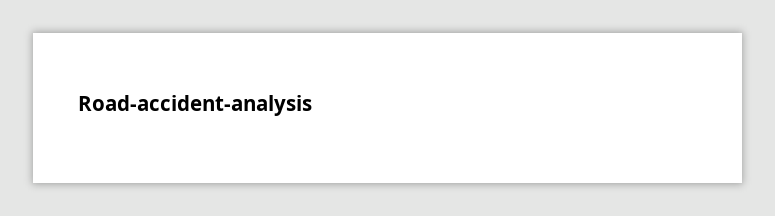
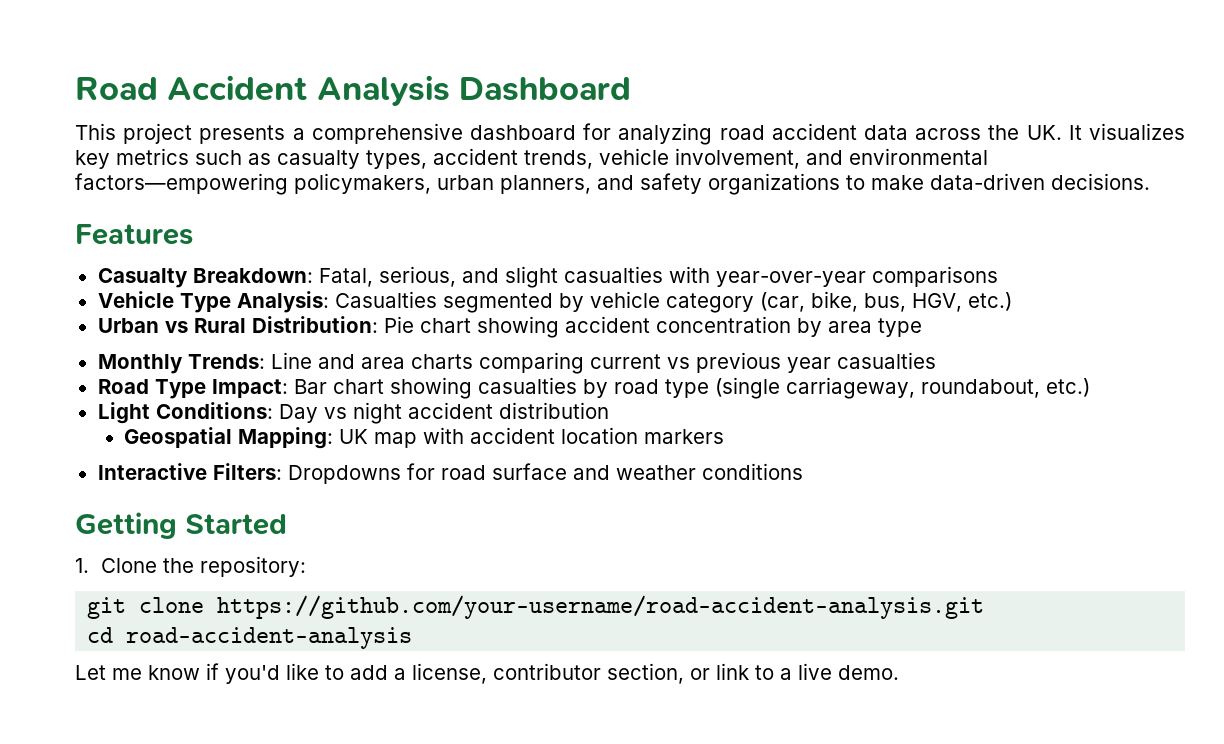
[78,95,312,116] Road-accident-analysis -> [75,75,631,106] [75,123,1186,145] [75,148,988,169] [75,173,1150,195] [75,224,193,245] [97,266,998,288] [97,291,1012,313] [97,316,922,338] [97,352,936,374] [97,377,1090,399] [97,402,609,424] [124,427,725,449] [97,463,803,484] [75,512,287,539] [75,556,307,577] [87,595,985,619] [87,627,413,649] [75,663,899,684] Road Accident Analysis Dashboard // This project presents a comprehensive dashboard for analyzing road accident data across the UK. It visualizes key metrics such as casualty types, accident trends, vehicle involvement, and environmental factors—empowering policymakers, urban planners, and safety organizations to make data-driven decisions. // Features // Casualty Breakdown: Fatal, serious, and slight casualties with year-over-year comparisons // Vehicle Type Analysis: Casualties segmented by vehicle category (car, bike, bus, HGV, etc.) // Urban vs Rural Distribution: Pie chart showing accident concentration by area type // Monthly Trends: Line and area charts comparing current vs previous year casualties // Road Type Impact: Bar chart showing casualties by road type (single carriageway, roundabout, etc.) // Light Conditions: Day vs night accident distribution // Geospatial Mapping: UK map with accident location markers // Interactive Filters: Dropdowns for road surface and weather conditions // Getting Started // 1. Clone the repository: // git clone https://github.com/your-username/road-accident-analysis.git // cd road-accident-analysis // Let me know if you'd like to add a license, contributor section, or link to a live demo.

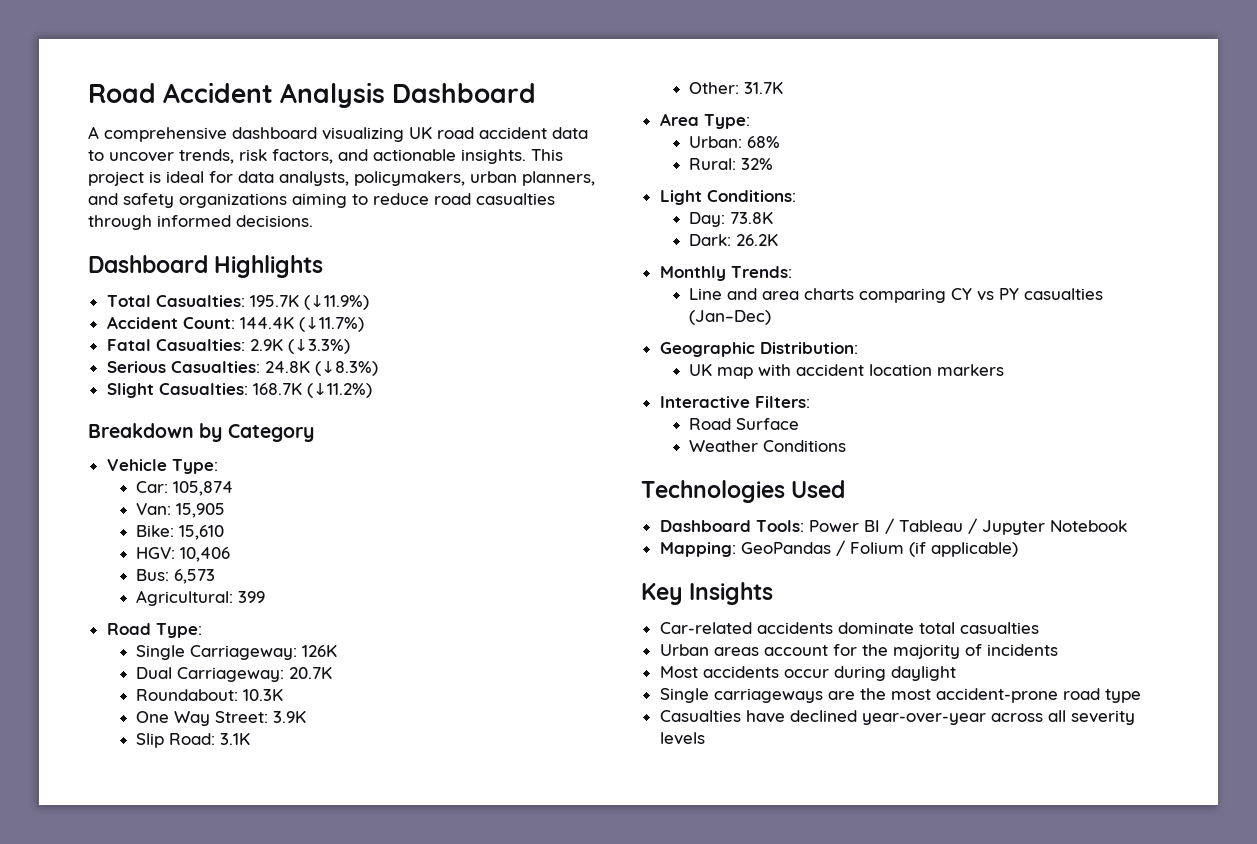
[75,123,1186,145] [75,148,988,169] [75,173,288,195] This project presents a comprehensive dashboard for analyzing road accident data across the UK. It visualizes key metrics such as casualty types, accident trends, vehicle involvement, and environmental factors—empowering -> [88,126,588,142] [88,149,563,164] [88,171,349,186] A comprehensive dashboard visualizing UK road accident data to uncover trends, risk factors, and actionable insights. This project is ideal for data analysts,
[846,173,1150,190] [75,224,193,245] [97,266,998,288] [97,291,1012,313] [97,316,922,338] to make data-driven decisions. // Features // Casualty Breakdown: Fatal, serious, and slight casualties with year-over-year comparisons // Vehicle Type Analysis: Casualties segmented by vehicle category (car, bike, bus, HGV, etc.) // Urban vs Rural Distribution: Pie chart showing accident concentration by area type -> [292,193,555,208] [88,215,313,230] [88,255,324,278] [106,295,369,310] [106,316,364,332] [106,339,350,354] [106,361,378,376] [106,383,372,398] [88,423,314,442] [106,459,218,474] [135,481,233,496] [135,503,225,518] [135,525,224,540] [135,547,230,562] [135,569,215,584] [135,590,265,606] [106,623,202,638] [135,645,337,660] [135,667,332,682] [135,689,283,701] [135,711,306,726] [135,733,250,748] [688,82,783,94] [659,113,750,129] [688,136,780,148] [688,158,773,170] [659,190,796,205] [688,212,773,227] [688,234,778,246] aiming to reduce road casualties through informed decisions. // Dashboard Highlights // Total Casualties: 195.7K (↓11.9%) // Accident Count: 144.4K (↓11.7%) // Fatal Casualties: 2.9K (↓3.3%) // Serious Casualties: 24.8K (↓8.3%) // Slight Casualties: 168.7K (↓11.2%) // Breakdown by Category // Vehicle Type: // Car: 105,874 // Van: 15,905 // Bike: 15,610 // HGV: 10,406 // Bus: 6,573 // Agricultural: 399 // Road Type: // Single Carriageway: 126K // Dual Carriageway: 20.7K // Roundabout: 10.3K // One Way Street: 3.9K // Slip Road: 3.1K // Other: 31.7K // Area Type: // Urban: 68% // Rural: 32% // Light Conditions: // Day: 73.8K // Dark: 26.2K
(265, 361) none -> (792, 272) //
[589,352,936,373] [97,377,1090,399] [97,402,609,424] [124,427,334,449] current vs previous year casualties // Road Type Impact: Bar chart showing casualties by road type (single carriageway, roundabout, etc.) // Light Conditions: Day vs night accident distribution // Geospatial Mapping: -> [950,288,1103,301] [688,310,771,325] [659,342,858,357] CY vs PY casualties (Jan–Dec) // Geographic Distribution: //
[287,463,803,484] [75,512,287,539] [75,556,307,577] [87,595,985,619] [87,627,413,649] [75,663,899,684] Dropdowns for road surface and weather conditions // Getting Started // 1. Clone the repository: // git clone https://github.com/your-username/road-accident-analysis.git // cd road-accident-analysis // Let me know if you'd like to add a license, contributor section, or link to a live demo. -> [688,418,799,430] [688,440,846,452] [641,480,846,503] [659,518,1127,535] [659,540,1018,557] [641,582,774,605] [659,622,1039,634] [659,644,1058,659] [659,666,956,681] [659,688,1141,703] [659,710,1135,725] [659,732,705,745] // Road Surface // Weather Conditions // Technologies Used // Dashboard Tools: Power BI / Tableau / Jupyter Notebook // Mapping: GeoPandas / Folium (if applicable) // Key Insights // Car-related accidents dominate total casualties // Urban areas account for the majority of incidents // Most accidents occur during daylight // Single carriageways are the most accident-prone road type // Casualties have declined year-over-year across all severity levels

